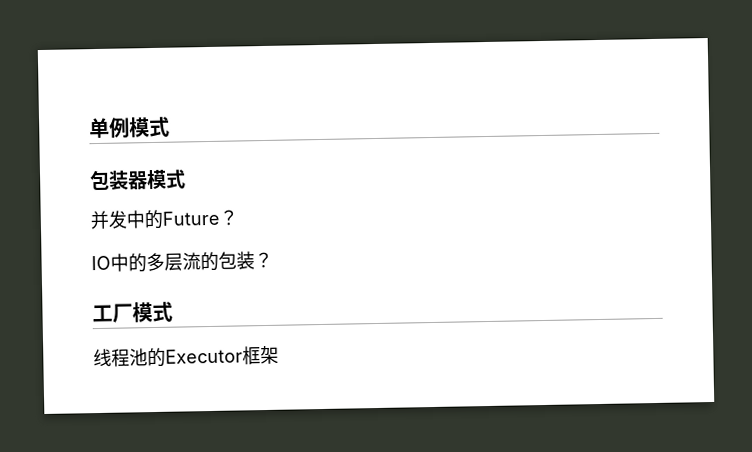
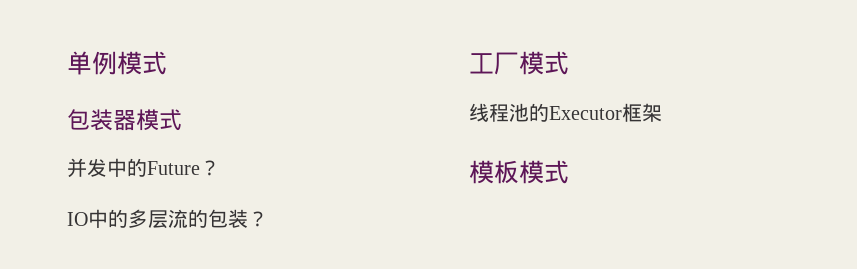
(279, 355) none -> [469,160,569,184] // 模板模式

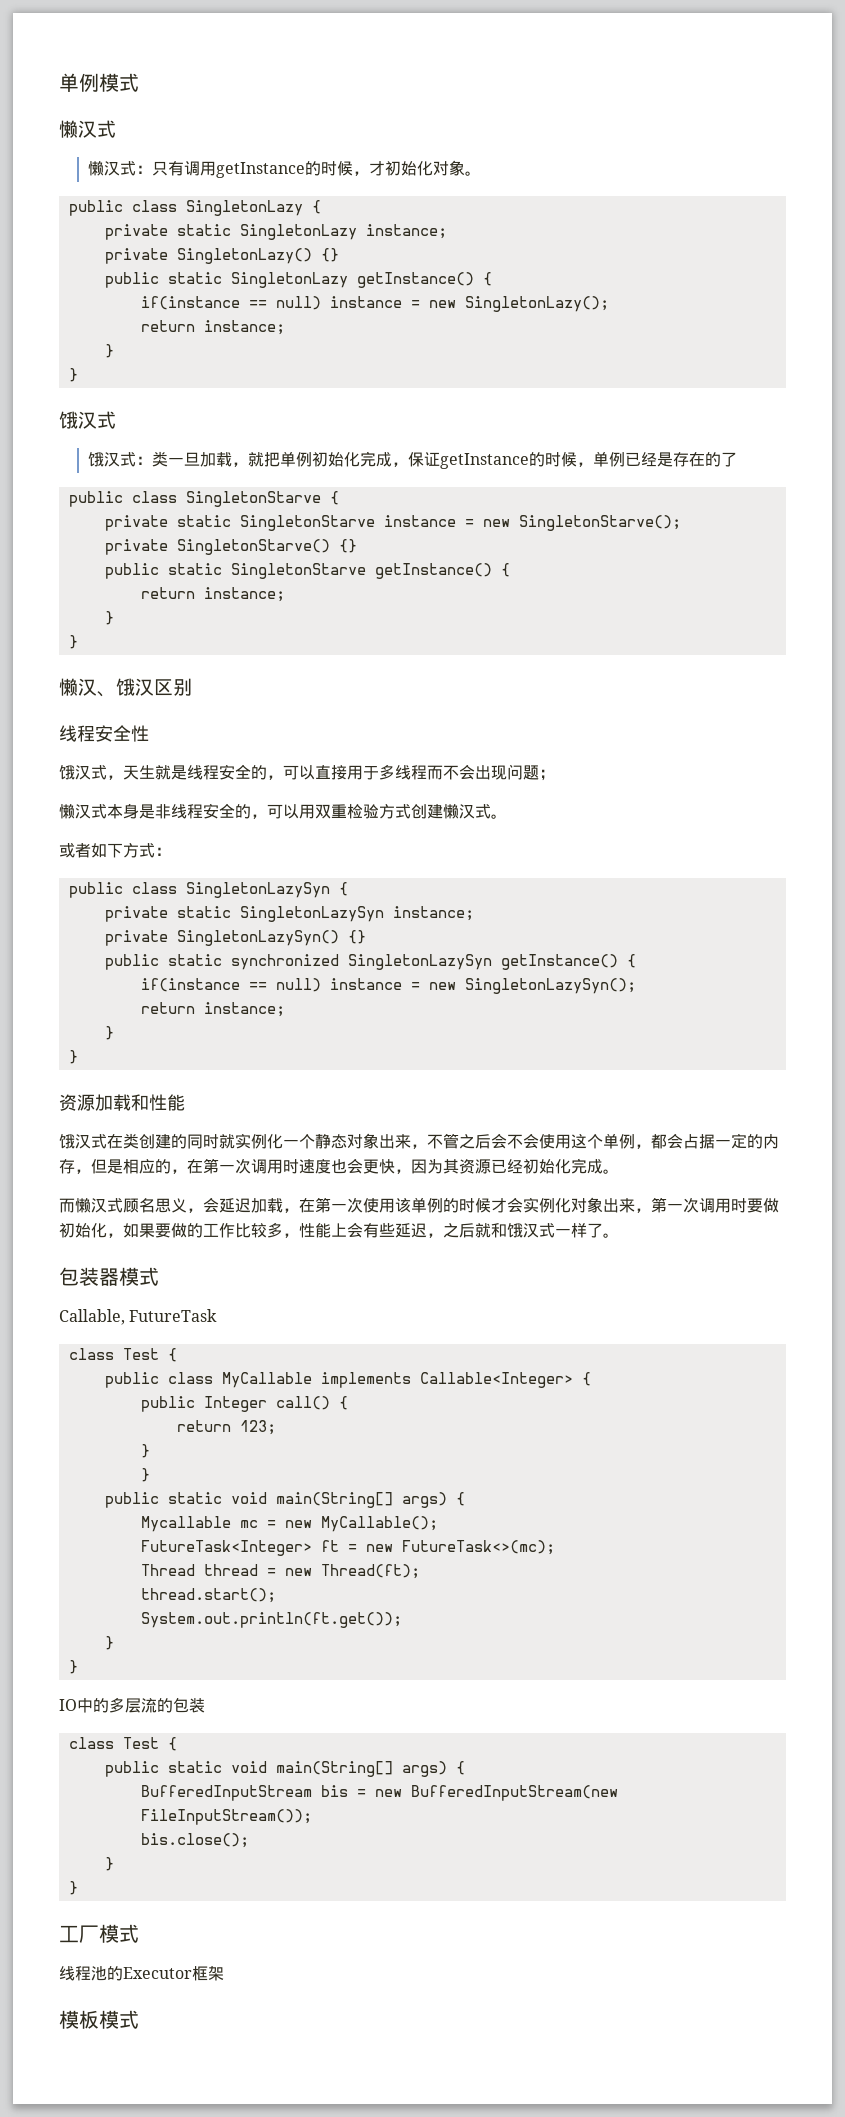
[67,109,182,131] [67,158,220,178] 包装器模式 // 并发中的Future？ -> [59,120,116,138] [87,160,481,178] [68,200,321,216] [104,224,447,240] [104,248,339,264] [104,272,492,288] [140,296,609,312] [140,320,285,335] [104,344,114,358] [68,368,78,382] [59,411,116,429] [87,451,737,469] [68,491,339,507] [104,515,681,531] [104,539,357,555] [104,563,510,579] [140,587,285,602] [104,611,114,625] [68,635,78,649] [59,678,192,697] [59,725,149,742] [59,764,555,781] [59,803,507,819] [59,843,171,858] [68,882,348,898] [104,906,474,922] [104,930,366,946] [104,954,636,970] [140,978,636,994] [140,1002,285,1017] [104,1026,114,1040] [68,1050,78,1064] [59,1094,185,1111] [59,1133,779,1149] [59,1158,619,1174] [59,1197,779,1213] [59,1222,619,1238] [59,1267,159,1286] [59,1309,218,1325] [68,1348,177,1362] [104,1372,591,1388] [140,1396,348,1412] [176,1420,276,1435] [140,1444,150,1458] [140,1468,150,1482] [104,1492,465,1508] [140,1516,438,1532] [140,1540,555,1556] [140,1564,420,1579] [140,1588,276,1603] [140,1612,402,1628] [104,1636,114,1650] [68,1660,78,1674] 懒汉式 // 懒汉式：只有调用getInstance的时候，才初始化对象。 // public class SingletonLazy { // private static SingletonLazy instance; // private SingletonLazy() {} // public static SingletonLazy getInstance() { // if(instance == null) instance = new SingletonLazy(); // return instance; // } // } // 饿汉式 // 饿汉式：类一旦加载，就把单例初始化完成，保证getInstance的时候，单例已经是存在的了 // public class SingletonStarve { // private static SingletonStarve instance = new SingletonStarve(); // private SingletonStarve() {} // public static SingletonStarve getInstance() { // return instance; // } // } // 懒汉、饿汉区别 // 线程安全性 // 饿汉式，天生就是线程安全的，可以直接用于多线程而不会出现问题； // 懒汉式本身是非线程安全的，可以用双重检验方式创建懒汉式。 // 或者如下方式： // public class SingletonLazySyn { // private static SingletonLazySyn instance; // private SingletonLazySyn() {} // public static synchronized SingletonLazySyn getInstance() { // if(instance == null) instance = new SingletonLazySyn(); // return instance; // } // } // 资源加载和性能 // 饿汉式在类创建的同时就实例化一个静态对象出来，不管之后会不会使用这个单例，都会占据一定的内存，但是相应的，在第一次调用时速度也会更快，因为其资源已经初始化完成。 // 而懒汉式顾名思义，会延迟加载，在第一次使用该单例的时候才会实例化对象出来，第一次调用时要做初始化，如果要做的工作比较多，性能上会有些延迟，之后就和饿汉式一样了。 // 包装器模式 // Callable, FutureTask // class Test { // public class MyCallable implements Callable<Integer> { // public Integer call() { // return 123; // } // } // public static void main(String[] args) { // Mycallable mc = new MyCallable(); // FutureTask<Integer> ft = new FutureTask<>(mc); // Thread thread = new Thread(ft); // thread.start(); // System.out.println(ft.get()); // } // }
[248,211,268,227] ？ -> [68,1737,177,1751] [104,1761,465,1777] [140,1785,618,1801] [140,1809,312,1825] [140,1833,249,1848] [104,1857,114,1871] [68,1881,78,1895] // class Test { // public static void main(String[] args) { // BufferedInputStream bis = new BufferedInputStream(new FileInputStream()); // bis.close(); // } // }

